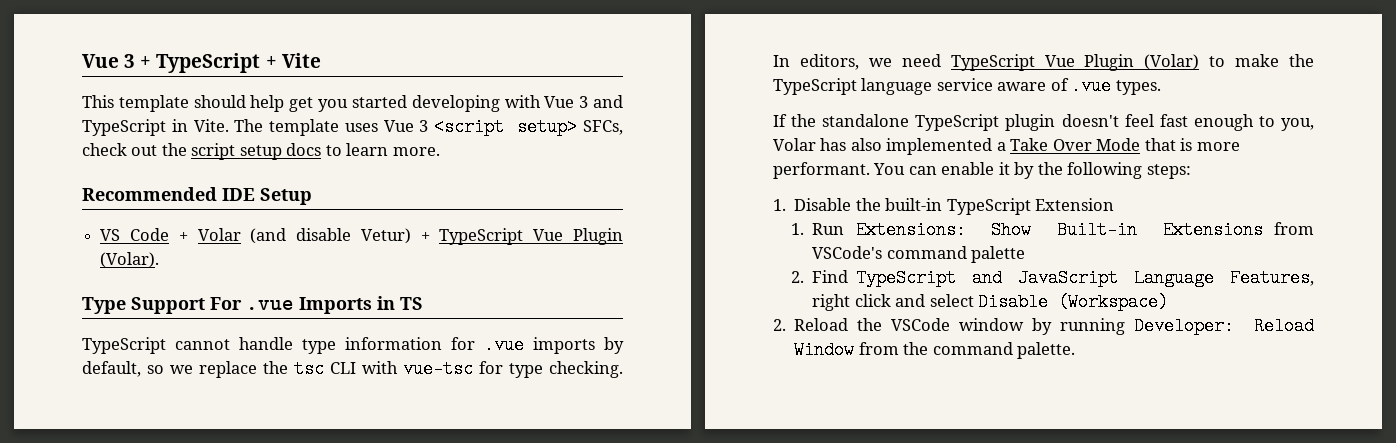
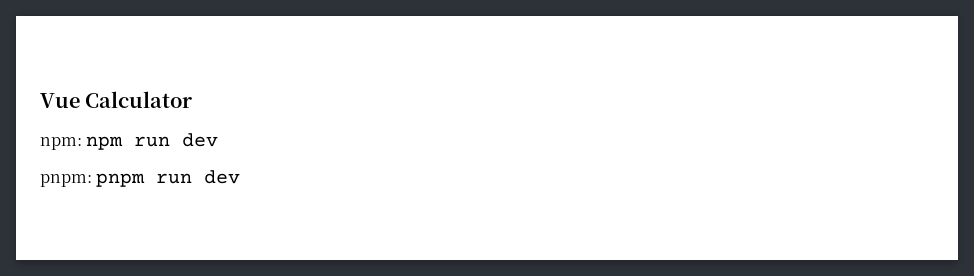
[82,53,321,73] [82,95,623,112] [82,118,623,136] [82,143,440,160] [82,187,312,205] [100,228,624,245] [100,252,160,268] [82,296,423,314] [82,336,624,354] [82,360,623,378] [773,54,1314,71] [773,77,1161,95] [773,114,1314,131] [773,138,1240,155] [773,162,1191,179] [773,198,1115,215] [791,221,1314,239] [812,246,1026,263] [791,269,1314,287] [812,293,1169,311] [773,317,1314,335] [794,341,1076,359] Vue 3 + TypeScript + Vite // This template should help get you started developing with Vue 3 and TypeScript in Vite. The template uses Vue 3 <script setup> SFCs, check out the script setup docs to learn more. // Recommended IDE Setup // VS Code + Volar (and disable Vetur) + TypeScript Vue Plugin (Volar). // Type Support For .vue Imports in TS // TypeScript cannot handle type information for .vue imports by default, so we replace the tsc CLI with vue-tsc for type checking. In editors, we need TypeScript Vue Plugin (Volar) to make the TypeScript language service aware of .vue types. // If the standalone TypeScript plugin doesn't feel fast enough to you, Volar has also implemented a Take Over Mode that is more performant. You can enable it by the following steps: // 1. Disable the built-in TypeScript Extension // 1. Run Extensions: Show Built-in Extensions from VSCode's command palette // 2. Find TypeScript and JavaScript Language Features, right click and select Disable (Workspace) // 2. Reload the VSCode window by running Developer: Reload Window from the command palette. -> [40,91,193,108] [40,133,219,150] [40,170,241,187] Vue Calculator // npm: npm run dev // pnpm: pnpm run dev

